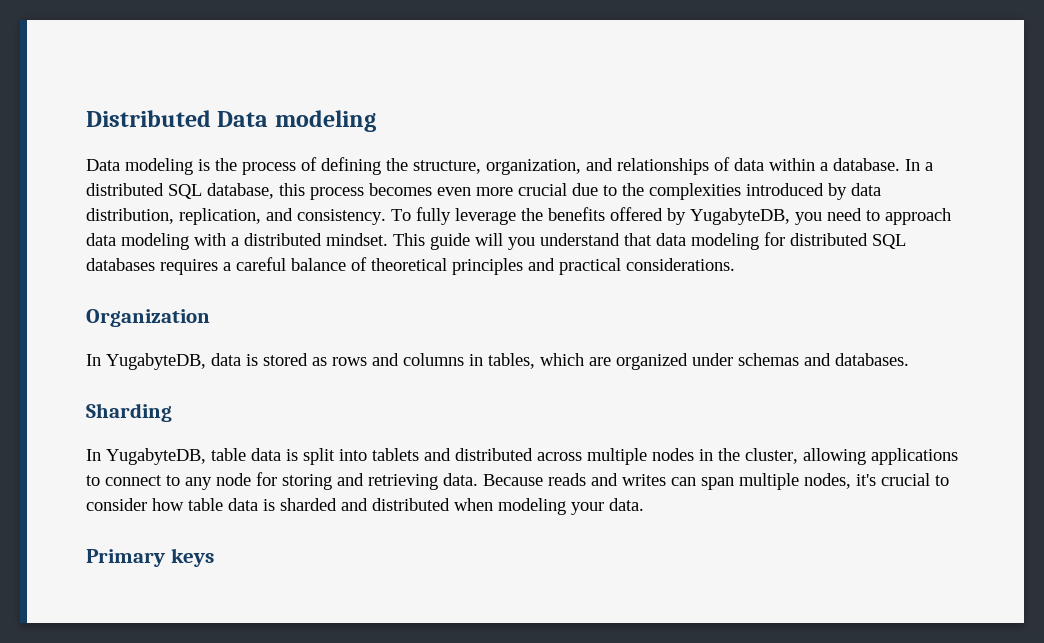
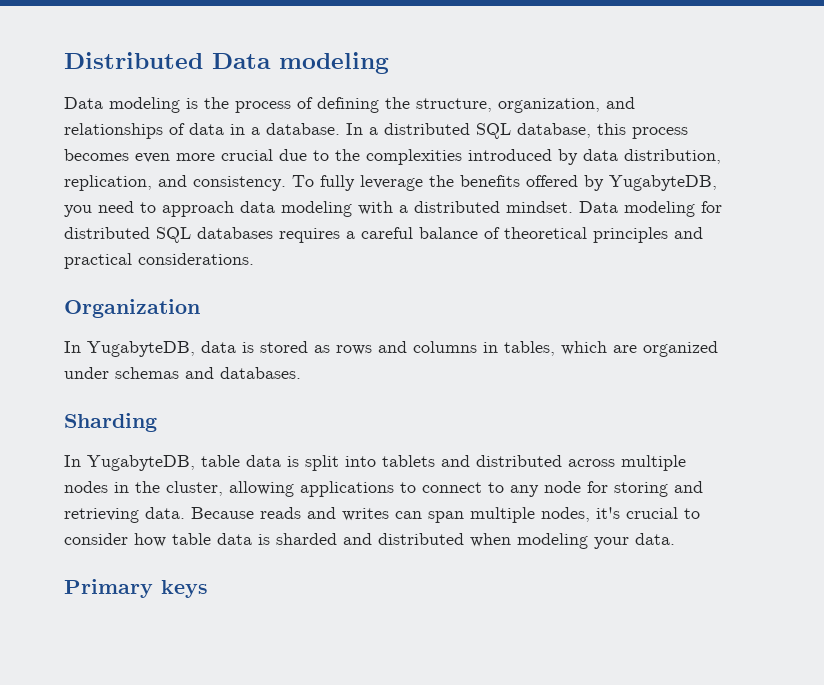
[769,158,815,171] within -> [230,124,245,135] in
[393,233,686,250] This guide will you understand that data -> [579,201,618,213] Data

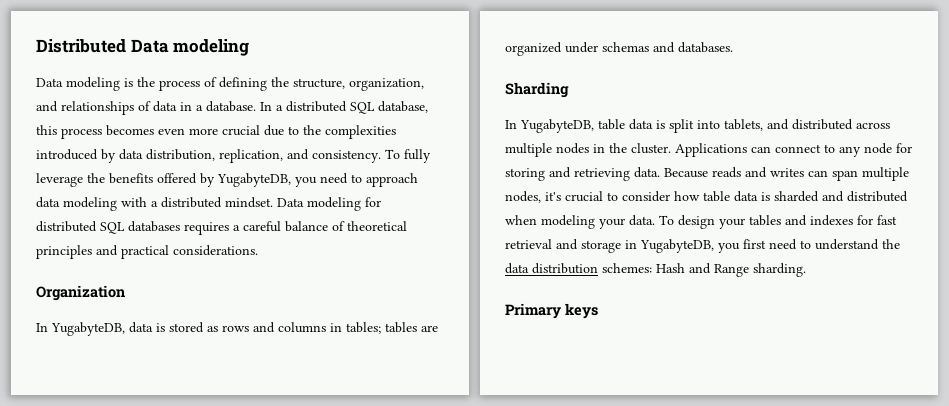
[504,341,607,356] tables, which -> [346,322,417,334] tables; tables
[382,455,435,467] tablets -> [724,119,763,131] tablets,
[166,481,416,497] cluster, allowing applications to -> [631,143,771,157] cluster. Applications can
(675, 539) none -> [659,215,897,229] [505,239,900,253] [505,263,806,277] To design your tables and indexes for fast retrieval and storage in YugabyteDB, you first need to understand the data distribution schemes: Hash and Range sharding.

